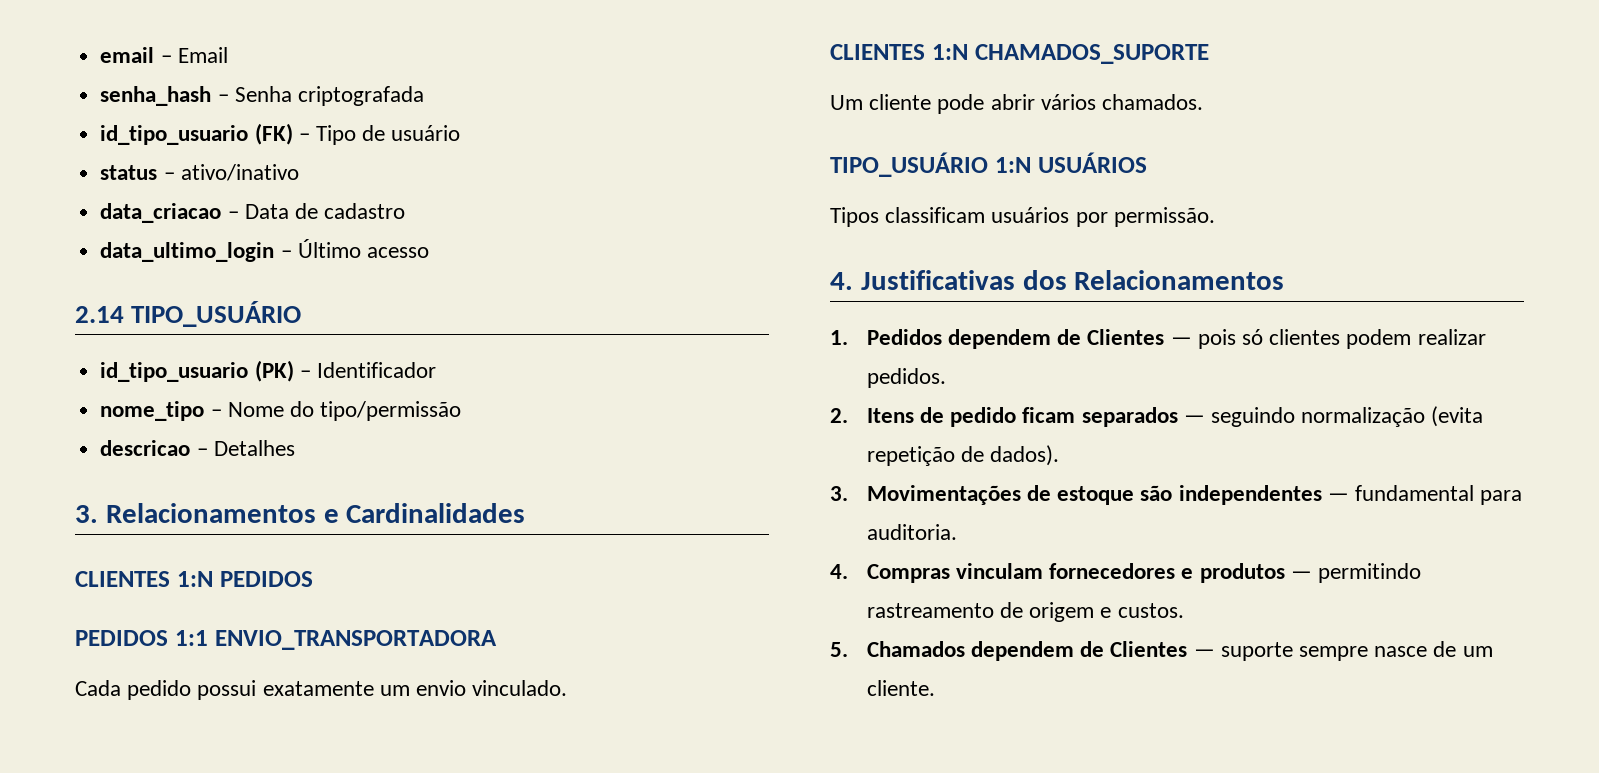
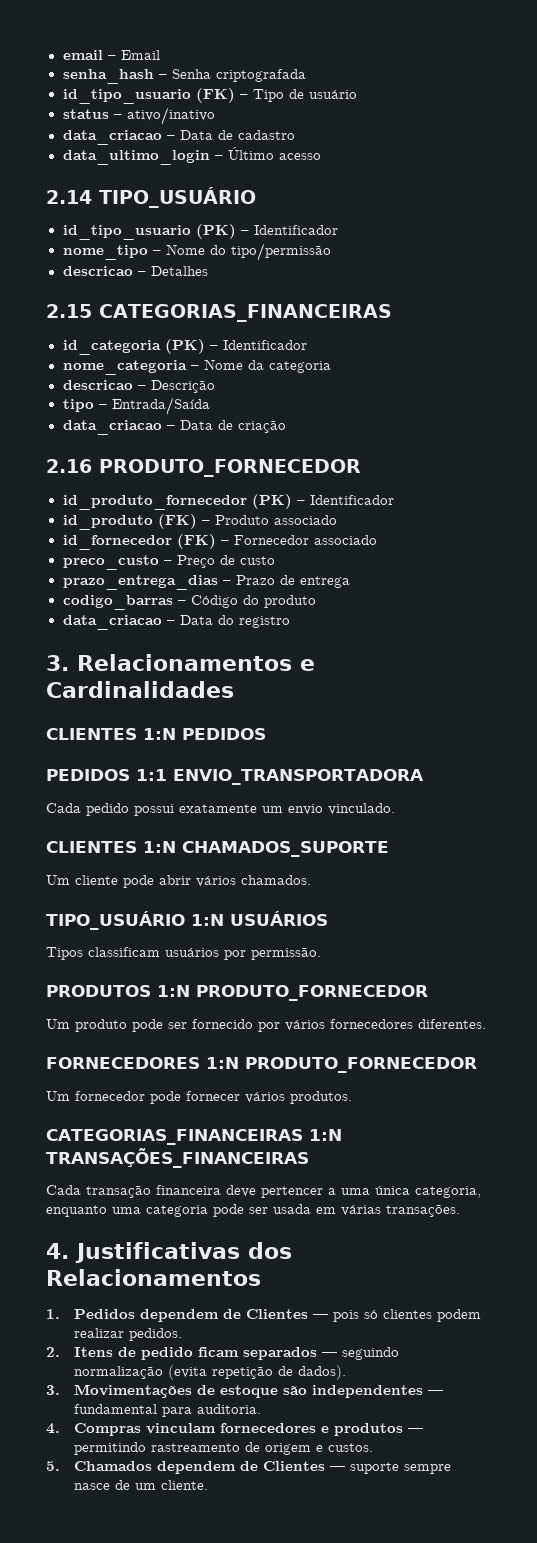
(295, 448) none -> [46,304,392,322] [62,339,307,355] [62,359,331,375] [62,380,215,393] [62,397,210,415] [62,420,286,435] [46,459,361,477] [62,494,394,510] [62,514,337,530] [62,534,377,550] [62,555,275,570] [62,575,350,590] [62,595,316,610] [62,615,290,630] // 2.15 CATEGORIAS_FINANCEIRAS // id_categoria (PK) – Identificador // nome_categoria – Nome da categoria // descricao – Descrição // tipo – Entrada/Saída // data_criacao – Data de criação // 2.16 PRODUTO_FORNECEDOR // id_produto_fornecedor (PK) – Identificador // id_produto (FK) – Produto associado // id_fornecedor (FK) – Fornecedor associado // preco_custo – Preço de custo // prazo_entrega_dias – Prazo de entrega // codigo_barras – Código do produto // data_criacao – Data do registro
(1215, 217) none -> [46,985,428,1001] [46,1019,486,1032] [46,1057,477,1073] [46,1091,352,1104] [46,1129,342,1145] [46,1148,309,1168] [46,1185,481,1198] [46,1204,460,1217] // PRODUTOS 1:N PRODUTO_FORNECEDOR // Um produto pode ser fornecido por vários fornecedores diferentes. // FORNECEDORES 1:N PRODUTO_FORNECEDOR // Um fornecedor pode fornecer vários produtos. // CATEGORIAS_FINANCEIRAS 1:N TRANSAÇÕES_FINANCEIRAS // Cada transação financeira deve pertencer a uma única categoria, enquanto uma categoria pode ser usada em várias transações.

